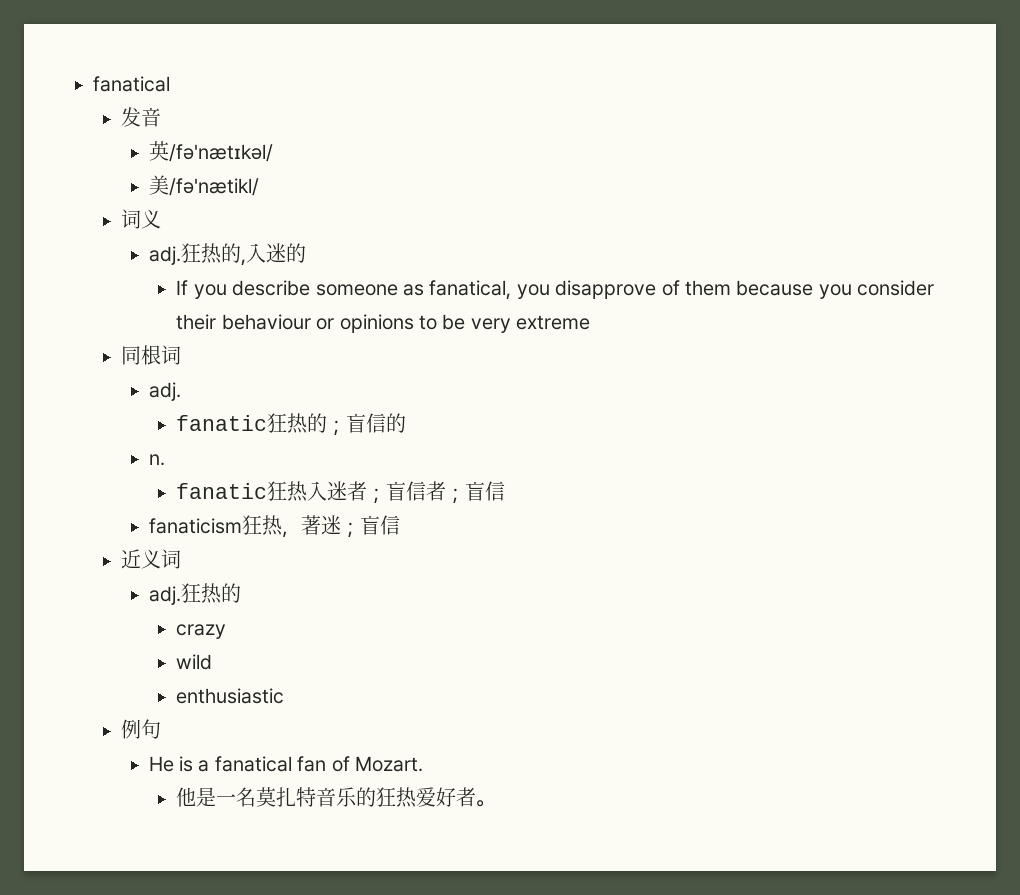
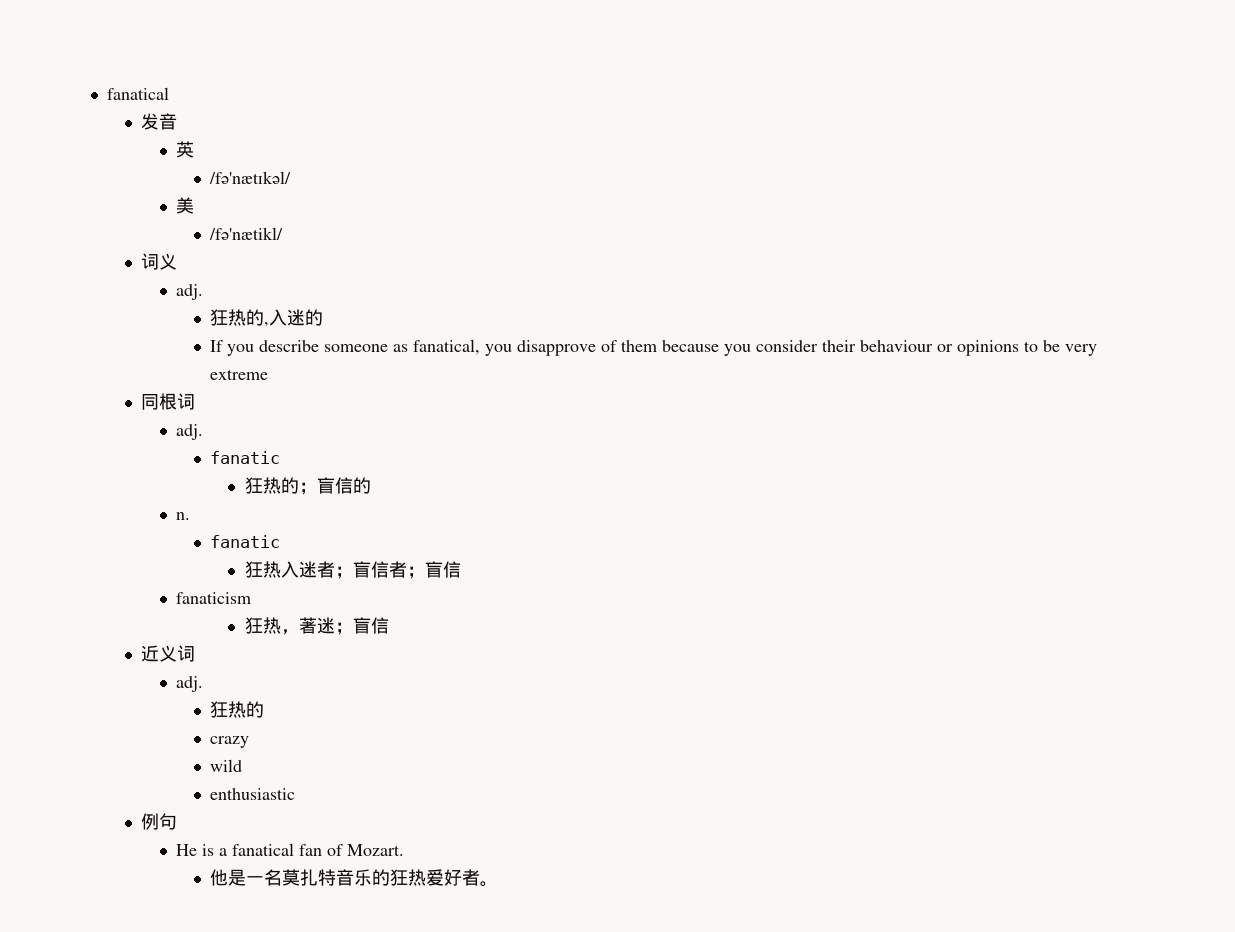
(169, 151) none -> (194, 149) //
(169, 185) none -> (194, 205) //
(181, 255) none -> (203, 292) //
(268, 423) none -> (281, 457) //
(268, 491) none -> (281, 541) //
(242, 526) none -> (251, 598) //
(181, 595) none -> (203, 684) //

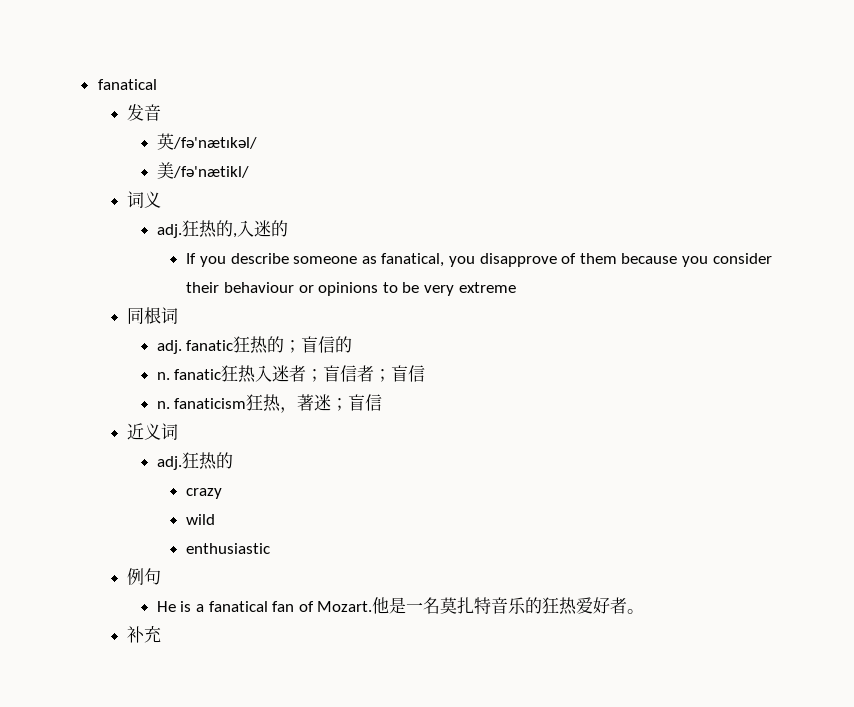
(194, 149) // -> (174, 141) none
(194, 205) // -> (174, 170) none
(203, 292) // -> (182, 231) none
[210,451,281,464] // fanatic // -> [186,340,234,351] fanatic
[210,535,281,548] // fanatic // -> [174,369,222,380] fanatic
(461, 569) none -> [156,401,170,409] n.
(251, 598) // -> (247, 403) none
(203, 684) // -> (182, 463) none
(404, 850) // -> (373, 606) none
(499, 884) none -> [127,625,162,643] // 补充

